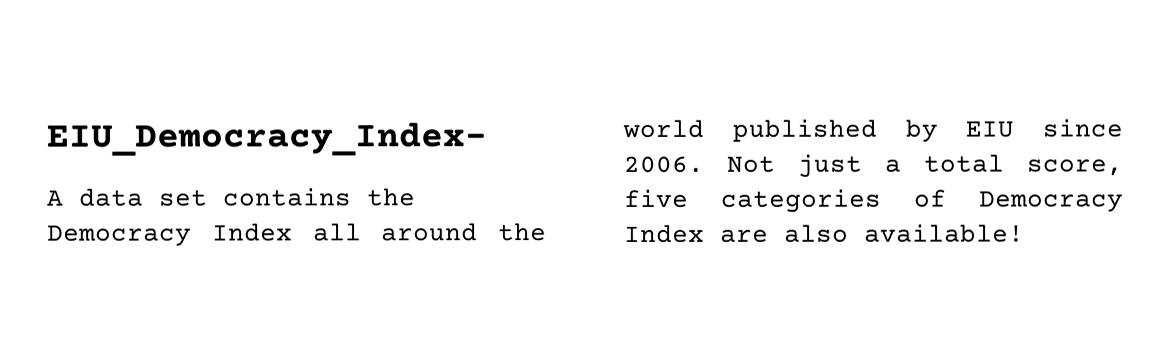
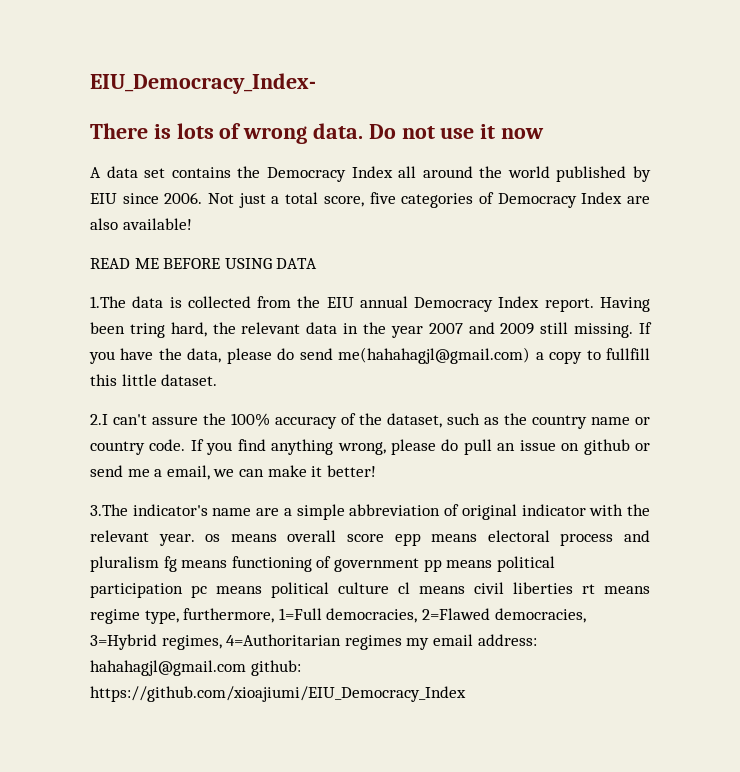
(487, 139) none -> [90,123,545,144] // There is lots of wrong data. Do not use it now
(1025, 233) none -> [90,258,318,269] [90,296,650,312] [90,322,652,338] [89,347,650,364] [90,374,218,386] [90,413,650,429] [90,439,651,455] [90,465,376,480] [90,504,650,520] [90,530,651,546] [90,556,555,572] [90,582,650,598] [90,608,586,624] [90,634,537,650] [90,660,301,676] [90,686,466,702] // READ ME BEFORE USING DATA // 1.The data is collected from the EIU annual Democracy Index report. Having been tring hard, the relevant data in the year 2007 and 2009 still missing. If you have the data, please do send me(hahahagjl@gmail.com) a copy to fullfill this little dataset. // 2.I can't assure the 100% accuracy of the dataset, such as the country name or country code. If you find anything wrong, please do pull an issue on github or send me a email, we can make it better! // 3.The indicator's name are a simple abbreviation of original indicator with the relevant year. os means overall score epp means electoral process and pluralism fg means functioning of government pp means political participation pc means political culture cl means civil liberties rt means regime type, furthermore, 1=Full democracies, 2=Flawed democracies, 3=Hybrid regimes, 4=Authoritarian regimes my email address: hahahagjl@gmail.com github: https://github.com/xioajiumi/EIU_Democracy_Index

